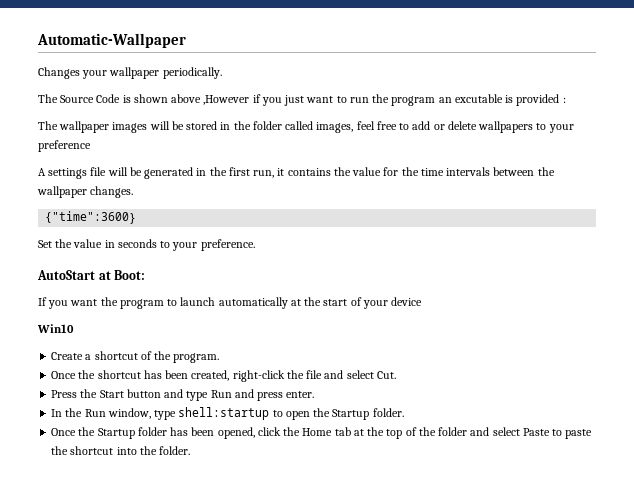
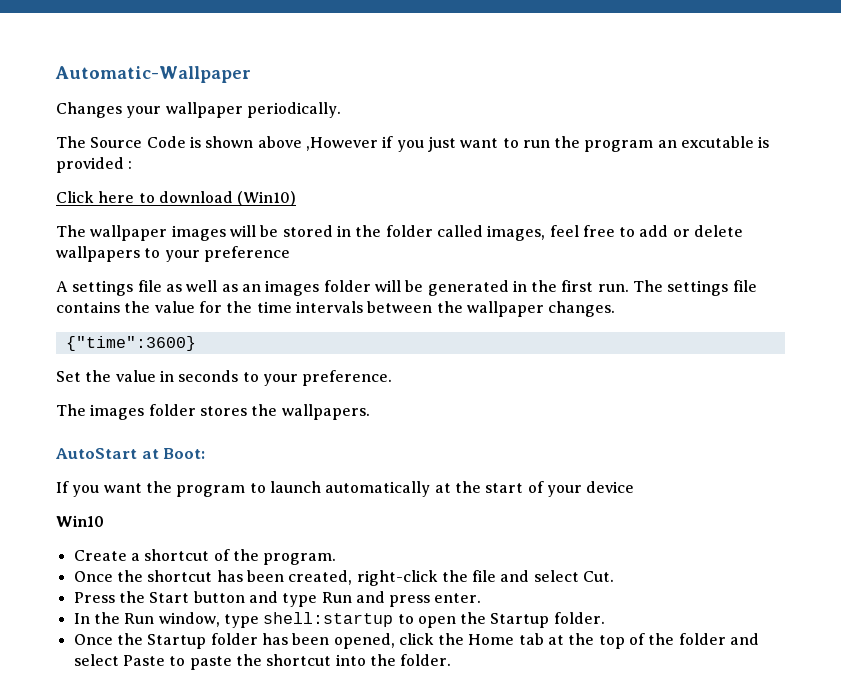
(566, 100) none -> [56,191,297,206] // Click here to download (Win10)
(107, 171) none -> [165,280,371,296] as well as an images folder
[253,168,285,178] run, it -> [597,280,757,296] run. The settings file
(255, 245) none -> [56,404,370,420] // The images folder stores the wallpapers.

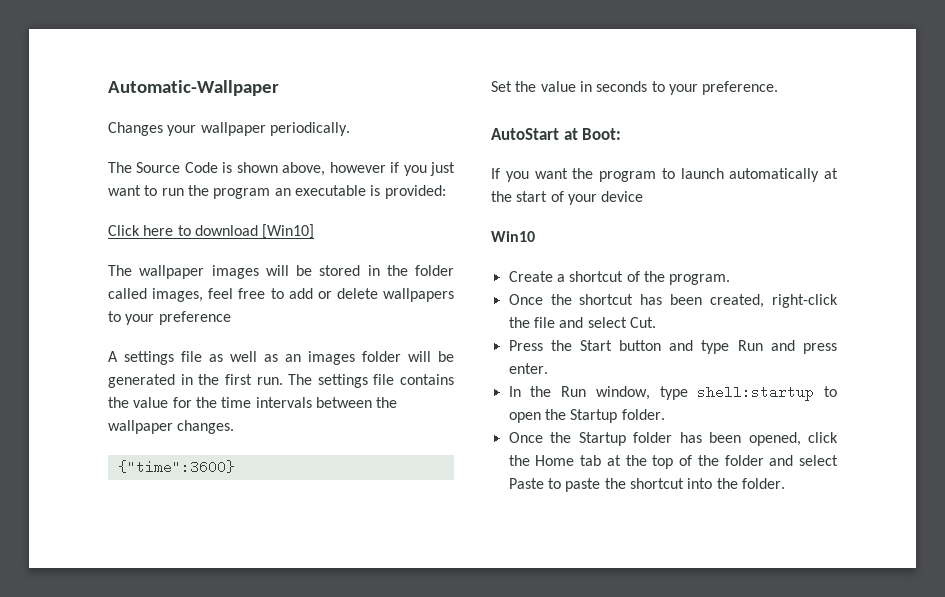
[257,136,378,151] above ,However -> [282,162,386,176] above, however
[681,136,770,148] [56,157,133,173] excutable is provided : -> [294,185,446,199] executable is provided:
[237,191,297,206] (Win10) -> [262,224,315,239] [Win10]
[56,404,370,420] // The images folder stores the wallpapers. -> (779, 88) none

